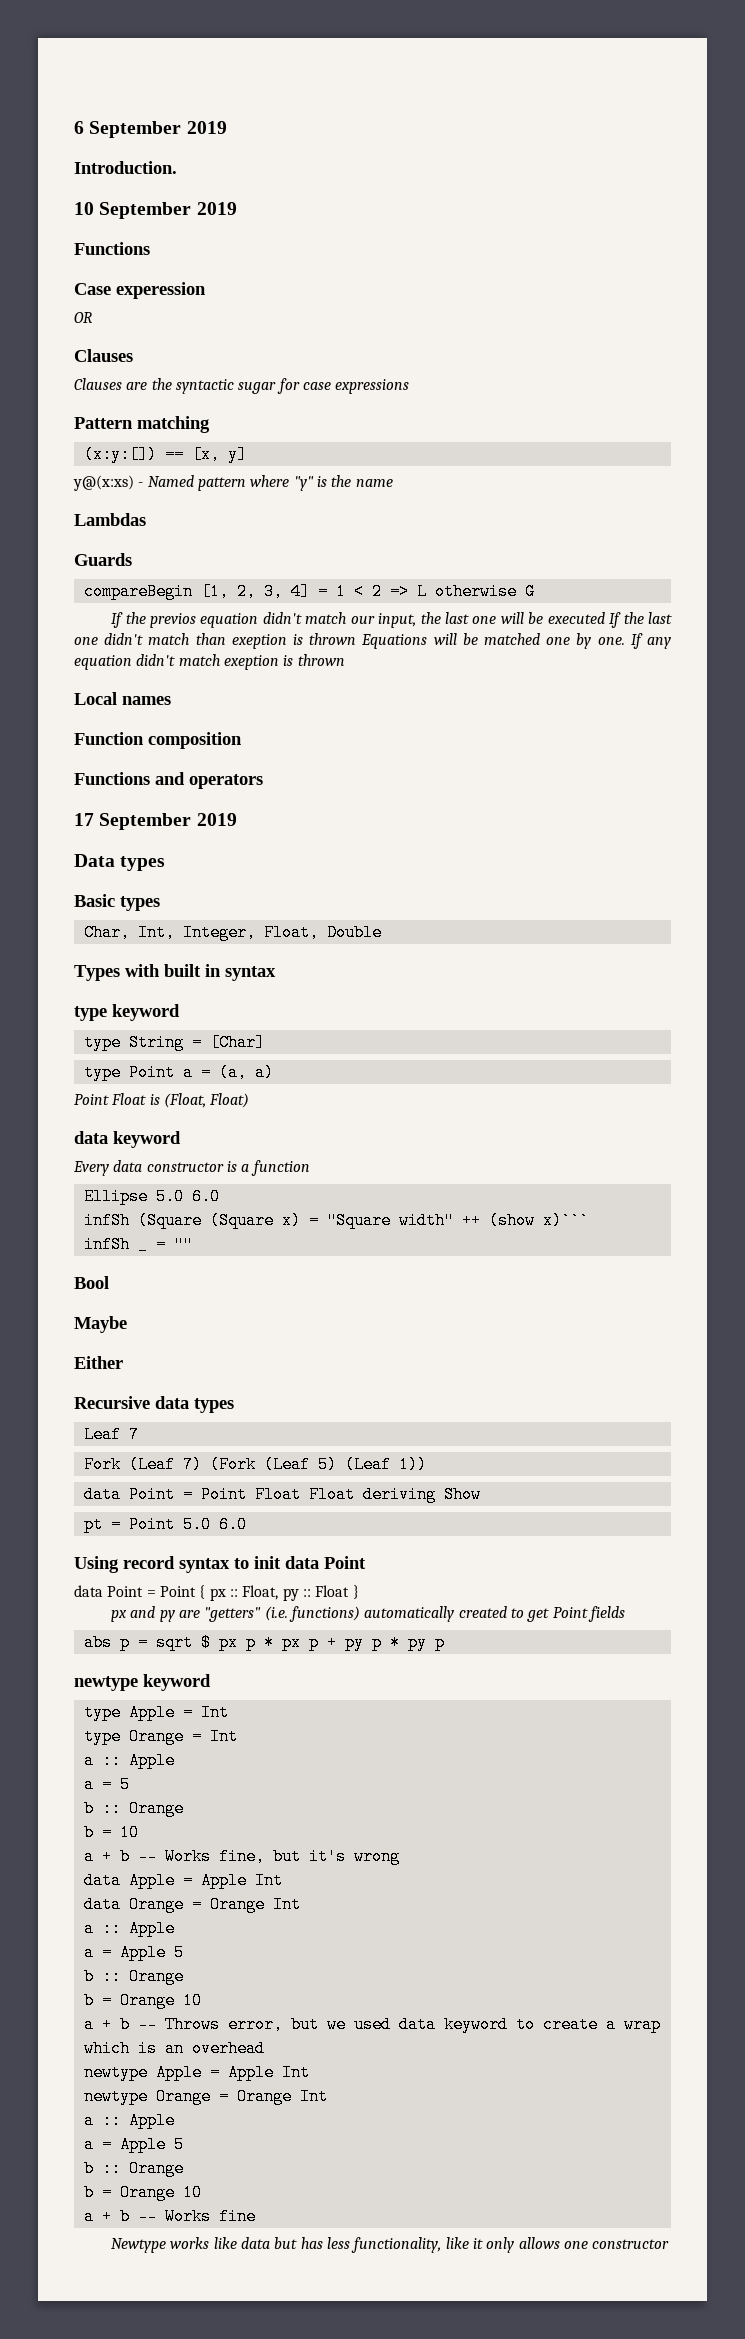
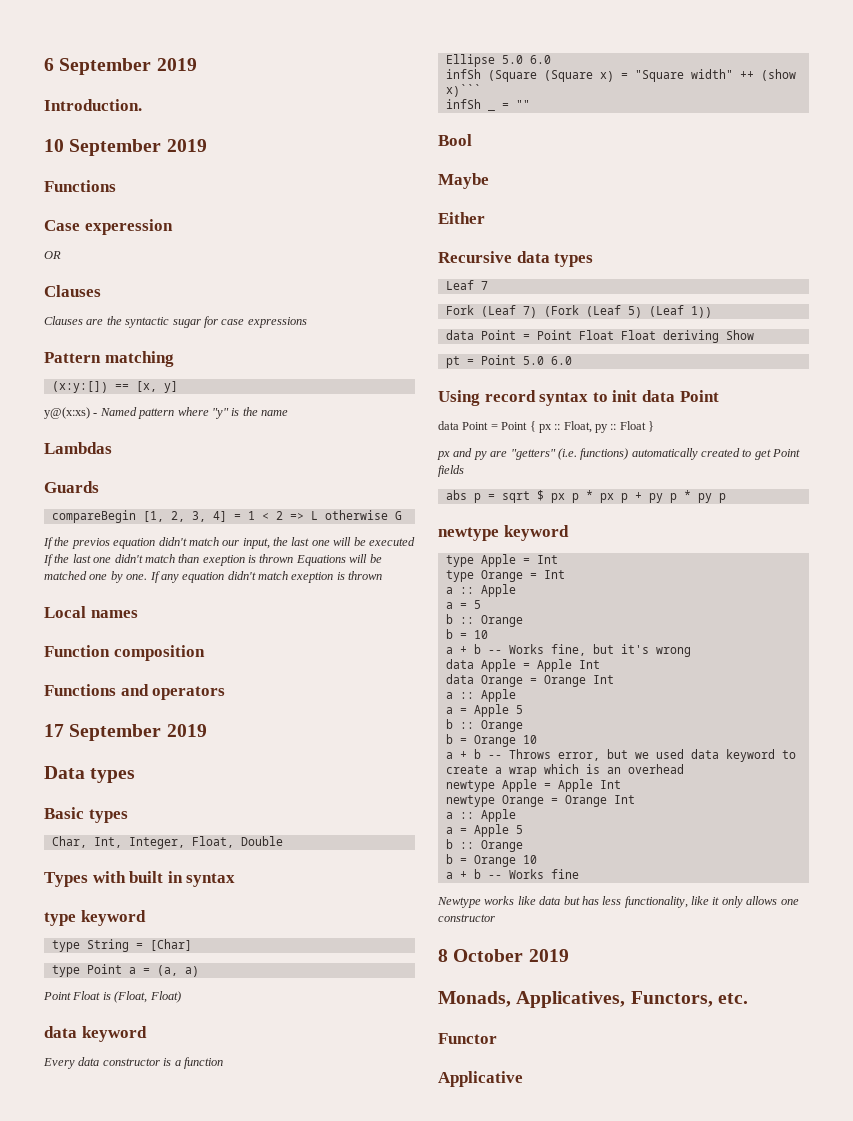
(670, 2244) none -> [438,949,569,962] [438,991,748,1008] [438,1033,497,1044] [438,1071,523,1087] // 8 October 2019 // Monads, Applicatives, Functors, etc. // Functor // Applicative

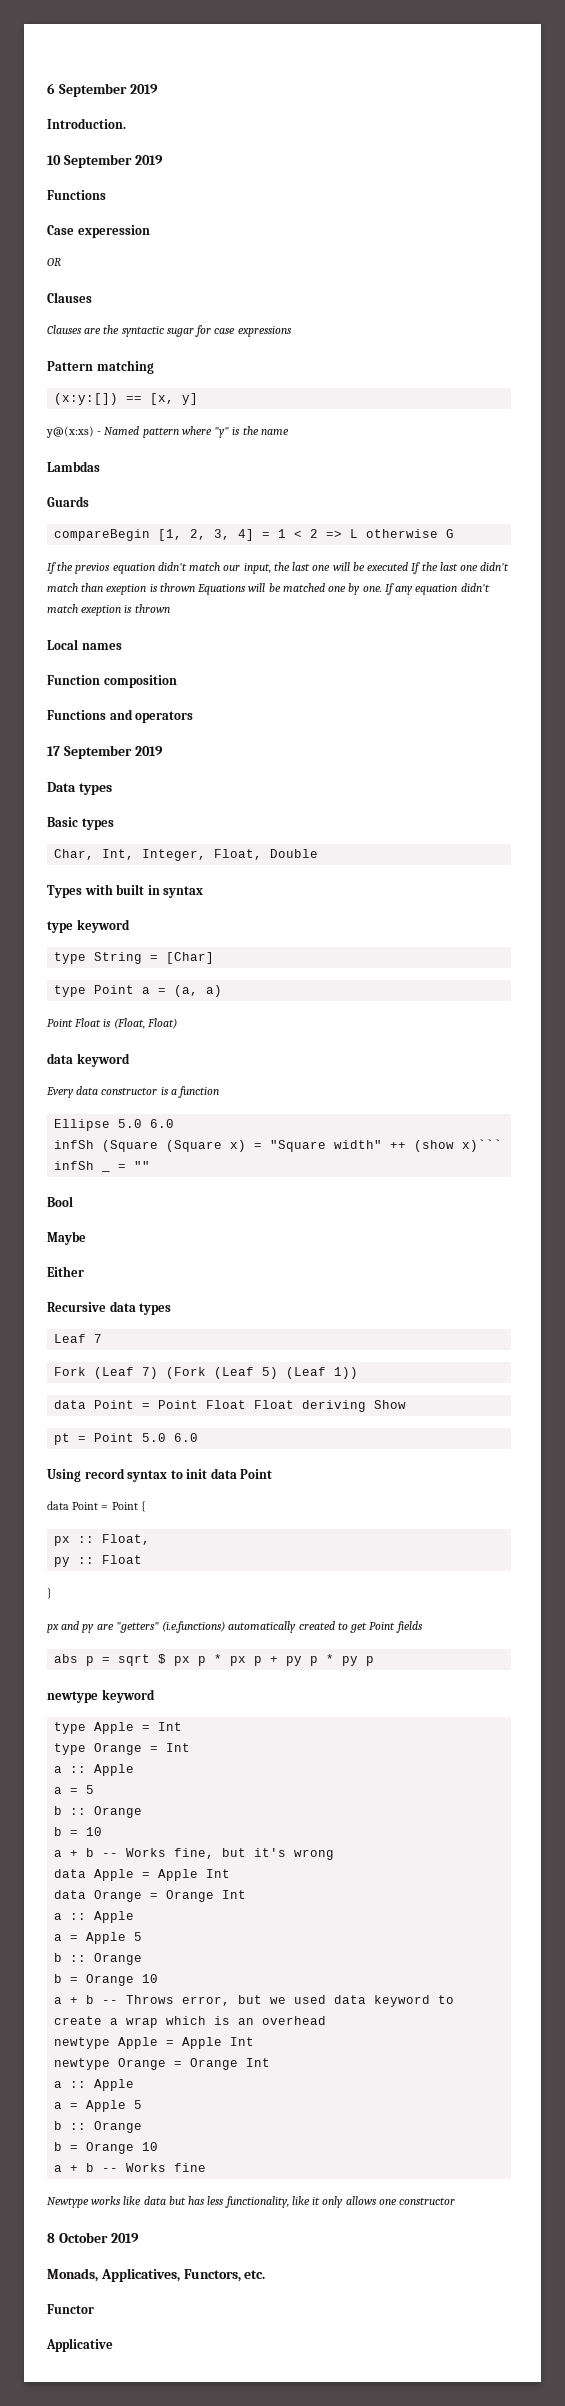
(536, 426) none -> (146, 1506) //
(592, 427) none -> (151, 1539) //
(646, 425) none -> (143, 1559) //
[557,448,629,460] (i.e. functions) -> [162,1621,226,1633] (i.e.functions)

